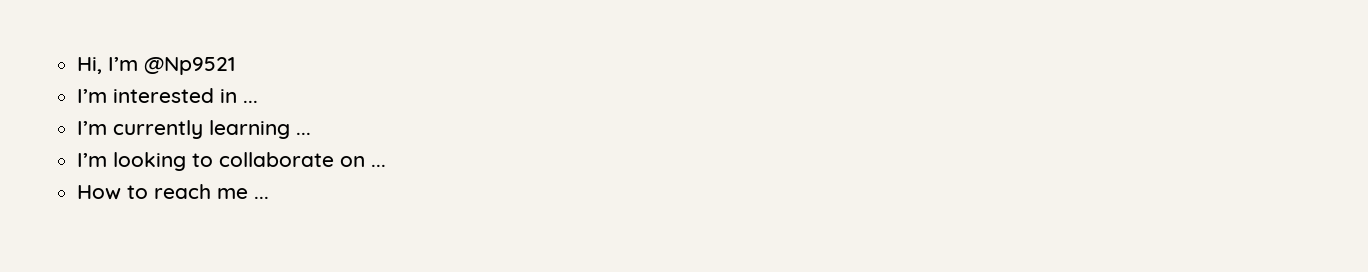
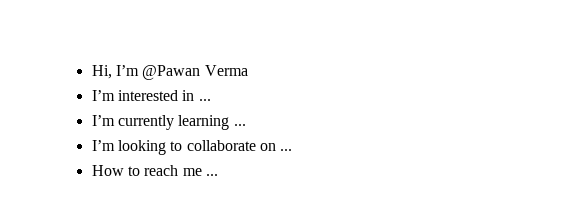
[144,57,236,75] @Np9521 -> [142,65,248,80] @Pawan Verma

